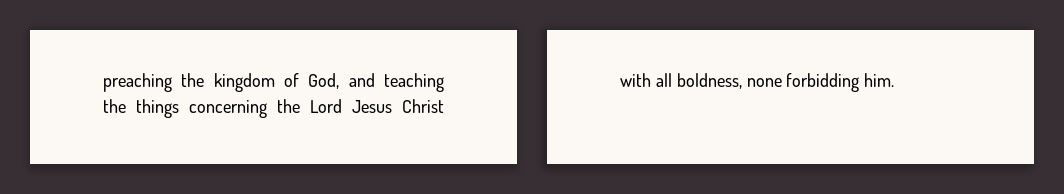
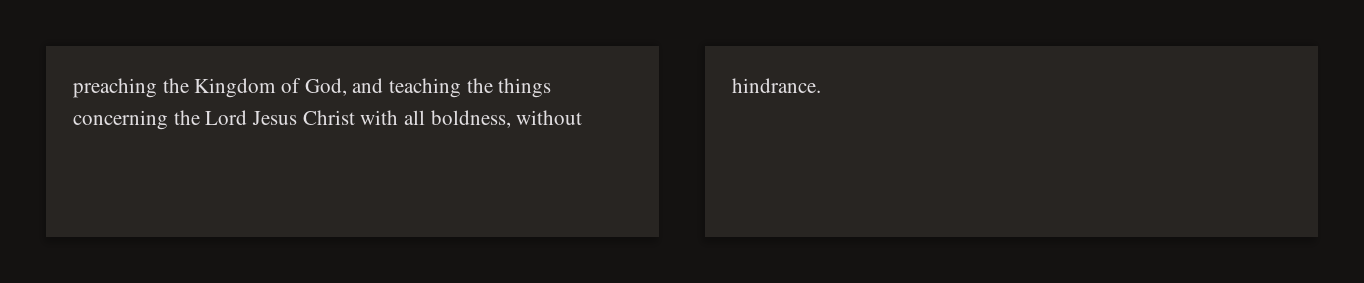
[213,73,275,92] kingdom -> [194,78,277,98] Kingdom
[746,73,895,92] none forbidding him. -> [516,110,583,125] [732,78,821,93] without hindrance.

